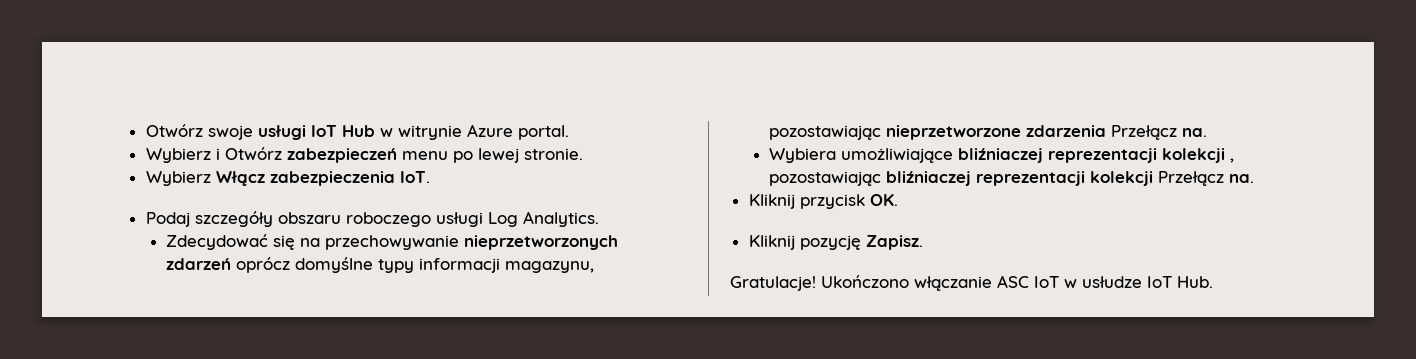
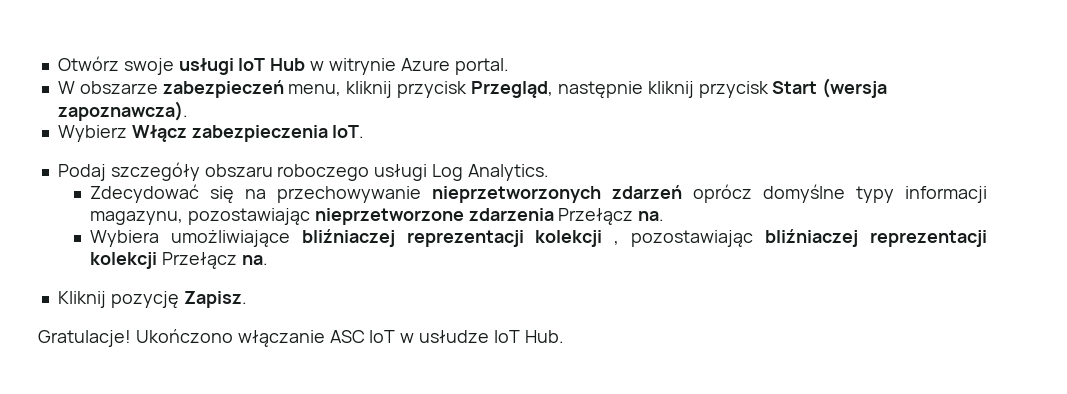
[145,147,583,163] Wybierz i Otwórz zabezpieczeń menu po lewej stronie. -> [57,78,888,99] [57,101,188,121] W obszarze zabezpieczeń menu, kliknij przycisk Przegląd, następnie kliknij przycisk Start (wersja zapoznawcza).
[748,194,898,209] // Kliknij przycisk OK. -> (268, 260) none

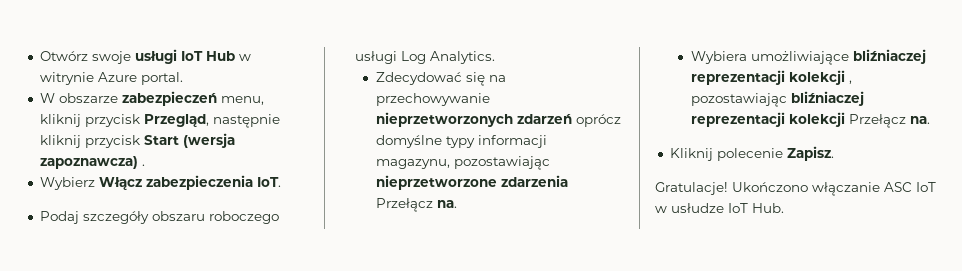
[57,101,188,121] zapoznawcza). -> [39,156,145,169] zapoznawcza) .
[110,291,179,309] pozycję -> [716,148,783,161] polecenie

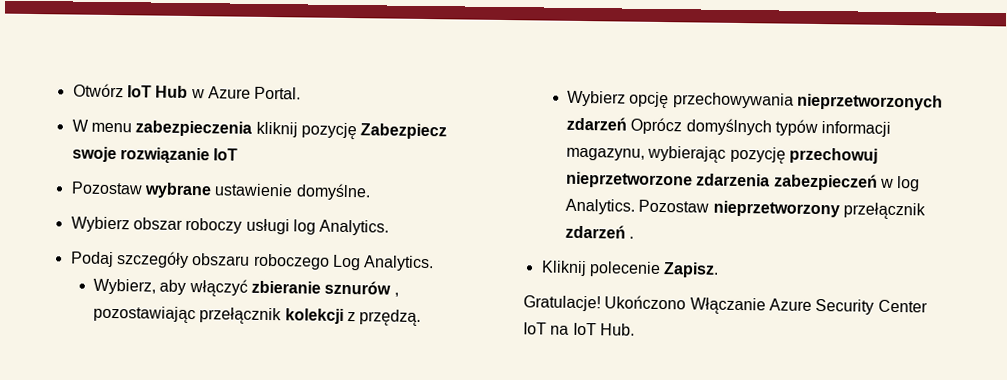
[91,49,177,64] swoje usługi -> (124, 90) none
[39,72,183,85] [39,91,264,106] [39,114,280,128] [39,133,235,148] [39,156,145,169] [39,175,281,190] witrynie Azure portal. // W obszarze zabezpieczeń menu, kliknij przycisk Przegląd, następnie kliknij przycisk Start (wersja zapoznawcza) . // Wybierz Włącz zabezpieczenia IoT. -> [207,86,302,100] [71,119,448,140] [71,146,239,165] [70,181,371,201] [70,216,390,236] Azure Portal. // W menu zabezpieczenia kliknij pozycję Zabezpiecz swoje rozwiązanie IoT // Pozostaw wybrane ustawienie domyślne. // Wybierz obszar roboczy usługi log Analytics.
[354,51,397,64] usługi -> (330, 261) none
[375,72,506,86] [375,93,490,106] [375,112,621,127] [375,135,547,148] [375,156,550,170] [375,175,568,190] [375,198,457,212] [690,49,926,65] [690,70,852,85] [690,91,864,107] [690,112,930,128] Zdecydować się na przechowywanie nieprzetworzonych zdarzeń oprócz domyślne typy informacji magazynu, pozostawiając nieprzetworzone zdarzenia Przełącz na. // Wybiera umożliwiające bliźniaczej reprezentacji kolekcji , pozostawiając bliźniaczej reprezentacji kolekcji Przełącz na. -> [92,278,399,297] [92,305,422,326] [566,90,943,111] [565,116,892,137] [565,145,878,164] [565,171,921,192] [564,198,926,220] [564,224,635,239] Wybierz, aby włączyć zbieranie sznurów , pozostawiając przełącznik kolekcji z przędzą. // Wybierz opcję przechowywania nieprzetworzonych zdarzeń Oprócz domyślnych typów informacji magazynu, wybierając pozycję przechowuj nieprzetworzone zdarzenia zabezpieczeń w log Analytics. Pozostaw nieprzetworzony przełącznik zdarzeń .
[812,182,936,196] [655,203,724,213] włączanie ASC IoT w usłudze -> [689,297,928,315] [523,322,570,335] Włączanie Azure Security Center IoT na

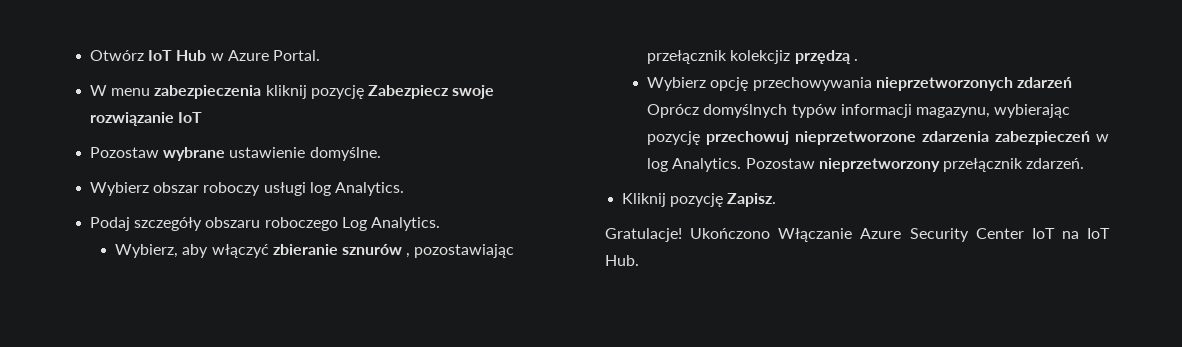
[284,308,422,326] kolekcji z przędzą. -> [730,50,858,64] kolekcjiz przędzą .
[564,224,635,239] zdarzeń . -> [1026,158,1085,169] zdarzeń.
[588,261,661,277] polecenie -> [670,193,724,207] pozycję

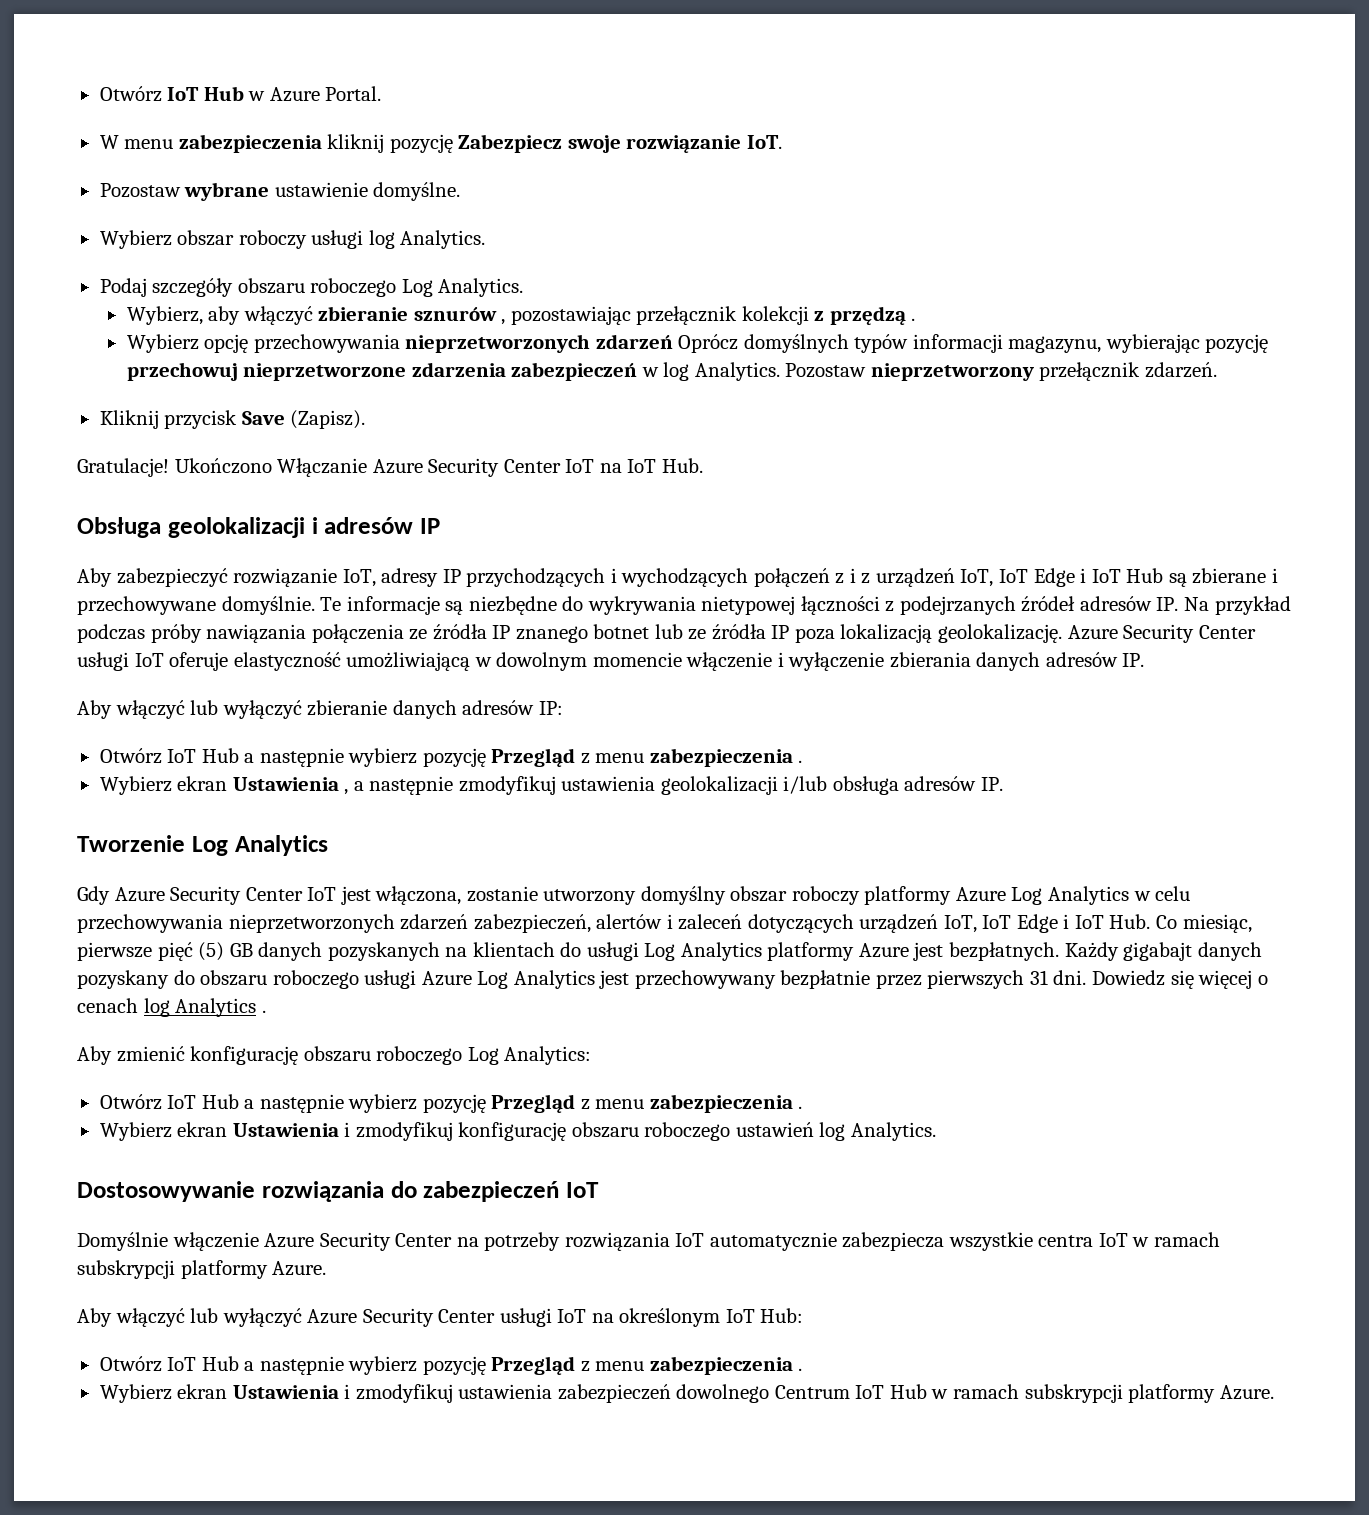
[178,112,203,123] IoT -> [746,135,782,149] IoT.
[730,50,791,64] kolekcjiz -> [741,306,825,325] kolekcji z
[670,193,777,207] pozycję Zapisz. -> [164,410,366,429] przycisk Save (Zapisz).
(639, 260) none -> [77,517,440,538] [77,568,1278,587] [77,596,1291,615] [77,624,1256,643] [77,652,1145,671] [77,700,563,719] [99,748,803,767] [99,776,1003,795] [77,835,328,856] [77,886,1191,905] [77,914,1252,933] [77,942,1262,961] [77,970,1268,989] [77,998,266,1017] [77,1046,592,1065] [99,1094,803,1113] [99,1122,936,1141] [77,1181,599,1202] [77,1232,1221,1251] [77,1260,327,1279] [77,1308,804,1327] [99,1356,803,1375] [99,1384,1274,1403] // Obsługa geolokalizacji i adresów IP // Aby zabezpieczyć rozwiązanie IoT, adresy IP przychodzących i wychodzących połączeń z i z urządzeń IoT, IoT Edge i IoT Hub są zbierane i przechowywane domyślnie. Te informacje są niezbędne do wykrywania nietypowej łączności z podejrzanych źródeł adresów IP. Na przykład podczas próby nawiązania połączenia ze źródła IP znanego botnet lub ze źródła IP poza lokalizacją geolokalizację. Azure Security Center usługi IoT oferuje elastyczność umożliwiającą w dowolnym momencie włączenie i wyłączenie zbierania danych adresów IP. // Aby włączyć lub wyłączyć zbieranie danych adresów IP: // Otwórz IoT Hub a następnie wybierz pozycję Przegląd z menu zabezpieczenia . // Wybierz ekran Ustawienia , a następnie zmodyfikuj ustawienia geolokalizacji i/lub obsługa adresów IP. // Tworzenie Log Analytics // Gdy Azure Security Center IoT jest włączona, zostanie utworzony domyślny obszar roboczy platformy Azure Log Analytics w celu przechowywania nieprzetworzonych zdarzeń zabezpieczeń, alertów i zaleceń dotyczących urządzeń IoT, IoT Edge i IoT Hub. Co miesiąc, pierwsze pięć (5) GB danych pozyskanych na klientach do usługi Log Analytics platformy Azure jest bezpłatnych. Każdy gigabajt danych pozyskany do obszaru roboczego usługi Azure Log Analytics jest przechowywany bezpłatnie przez pierwszych 31 dni. Dowiedz się więcej o cenach log Analytics . // Aby zmienić konfigurację obszaru roboczego Log Analytics: // Otwórz IoT Hub a następnie wybierz pozycję Przegląd z menu zabezpieczenia . // Wybierz ekran Ustawienia i zmodyfikuj konfigurację obszaru roboczego ustawień log Analytics. // Dostosowywanie rozwiązania do zabezpieczeń IoT // Domyślnie włączenie Azure Security Center na potrzeby rozwiązania IoT automatycznie zabezpiecza wszystkie centra IoT w ramach subskrypcji platformy Azure. // Aby włączyć lub wyłączyć Azure Security Center usługi IoT na określonym IoT Hub: // Otwórz IoT Hub a następnie wybierz pozycję Przegląd z menu zabezpieczenia . // Wybierz ekran Ustawienia i zmodyfikuj ustawienia zabezpieczeń dowolnego Centrum IoT Hub w ramach subskrypcji platformy Azure.

